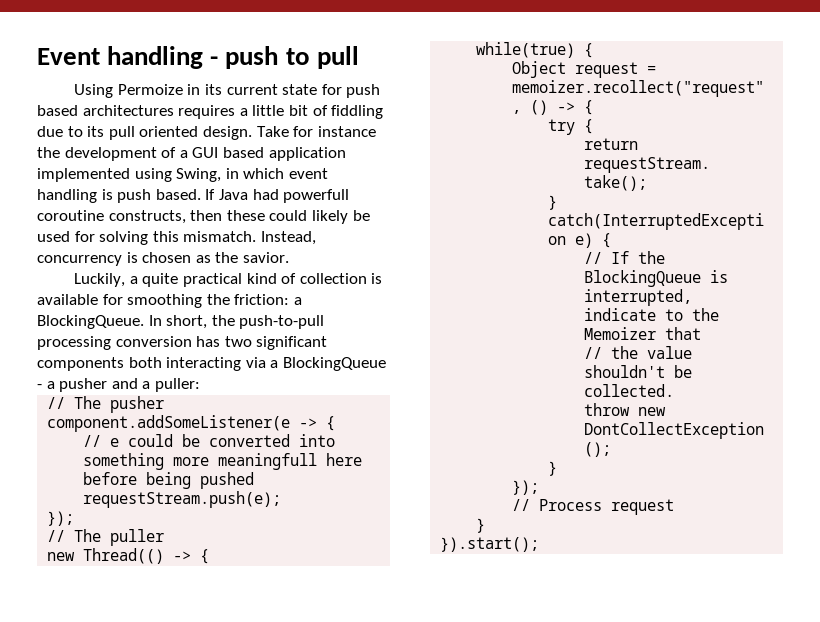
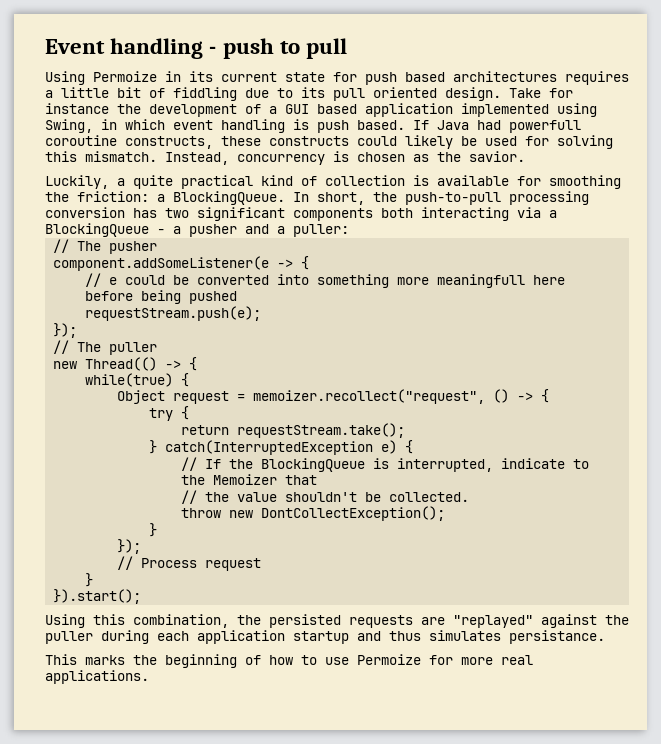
[190,210,265,221] then these -> [221,136,349,146] these constructs
(540, 544) none -> [45,614,629,628] [45,630,605,644] [45,654,533,668] [45,670,149,684] // Using this combination, the persisted requests are "replayed" against the puller during each application startup and thus simulates persistance. // This marks the beginning of how to use Permoize for more real applications.

